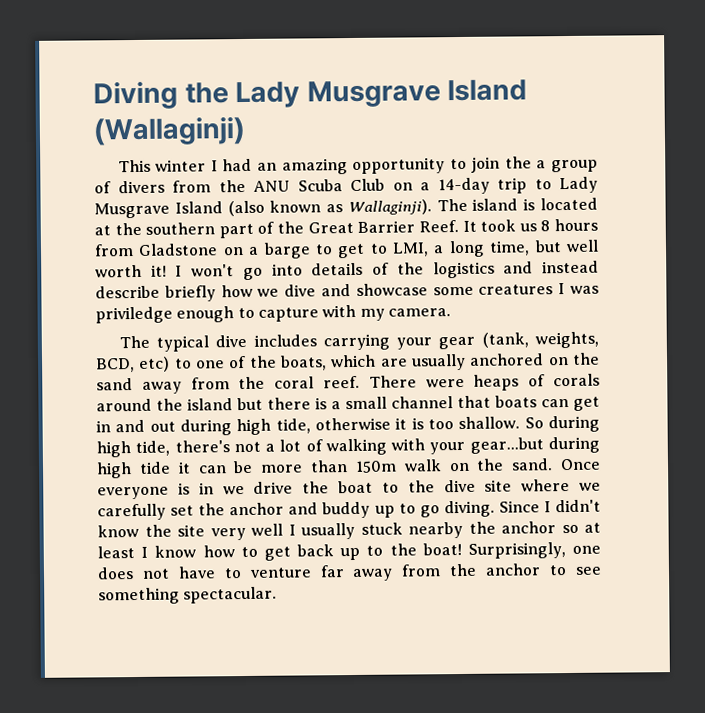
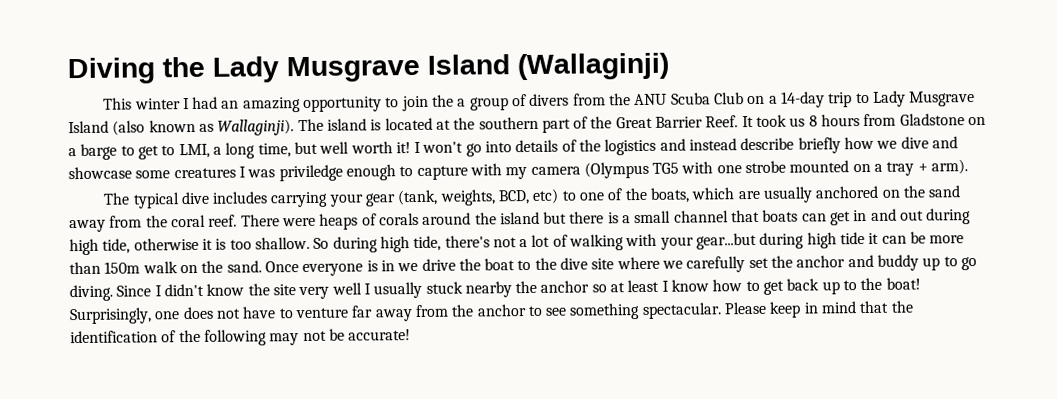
[387,308,451,317] camera. -> [530,159,969,179] camera (Olympus TG5 with one strobe mounted on a tray + arm).
(278, 595) none -> [724,300,914,318] [70,328,412,346] Please keep in mind that the identification of the following may not be accurate!

